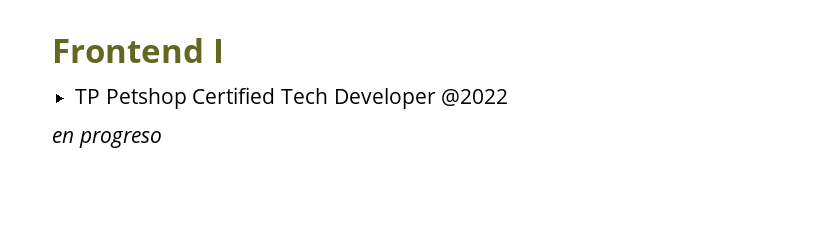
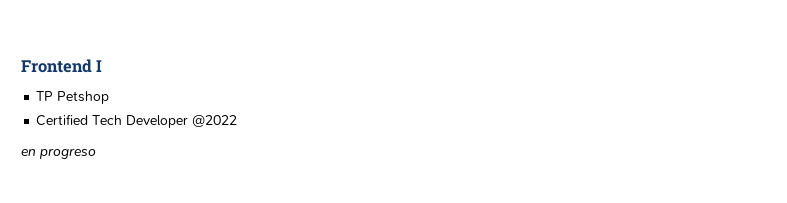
(187, 98) none -> (110, 97) //

